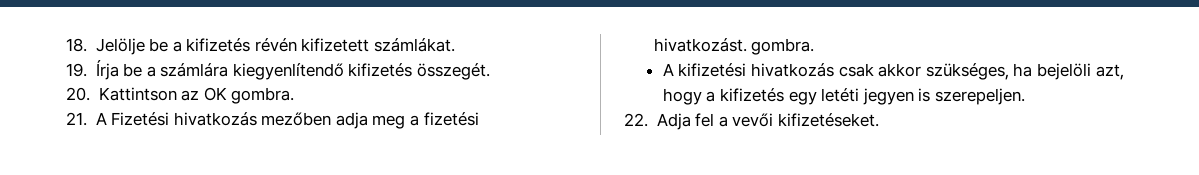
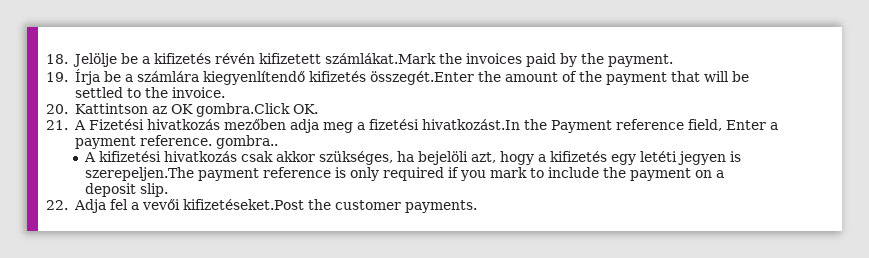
[374,38,456,52] számlákat. -> [324,53,673,67] számlákat.Mark the invoices paid by the payment.
[417,63,491,80] összegét. -> [369,71,749,85] [74,87,225,98] összegét.Enter the amount of the payment that will be settled to the invoice.
[231,87,295,104] gombra. -> [195,103,318,117] gombra.Click OK.
[653,38,815,55] hivatkozást. gombra. -> [421,119,778,133] [74,135,278,149] hivatkozást.In the Payment reference field, Enter a payment reference. gombra..
[934,88,1025,105] szerepeljen. -> [85,167,725,181] [85,183,169,197] szerepeljen.The payment reference is only required if you mark to include the payment on a deposit slip.
[777,113,879,127] kifizetéseket. -> [182,199,477,213] kifizetéseket.Post the customer payments.

